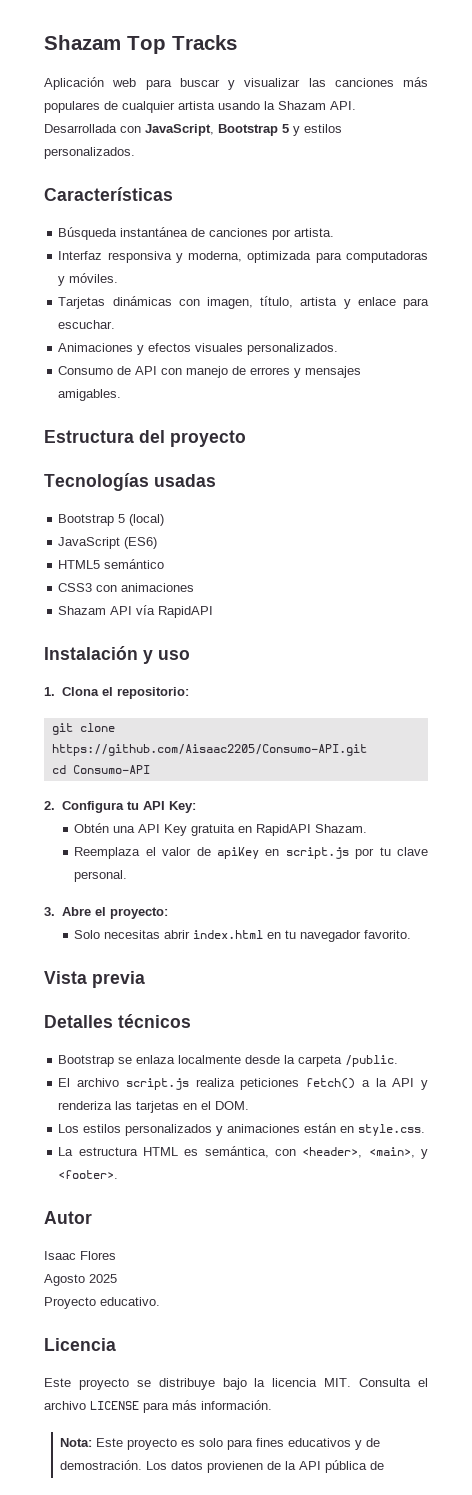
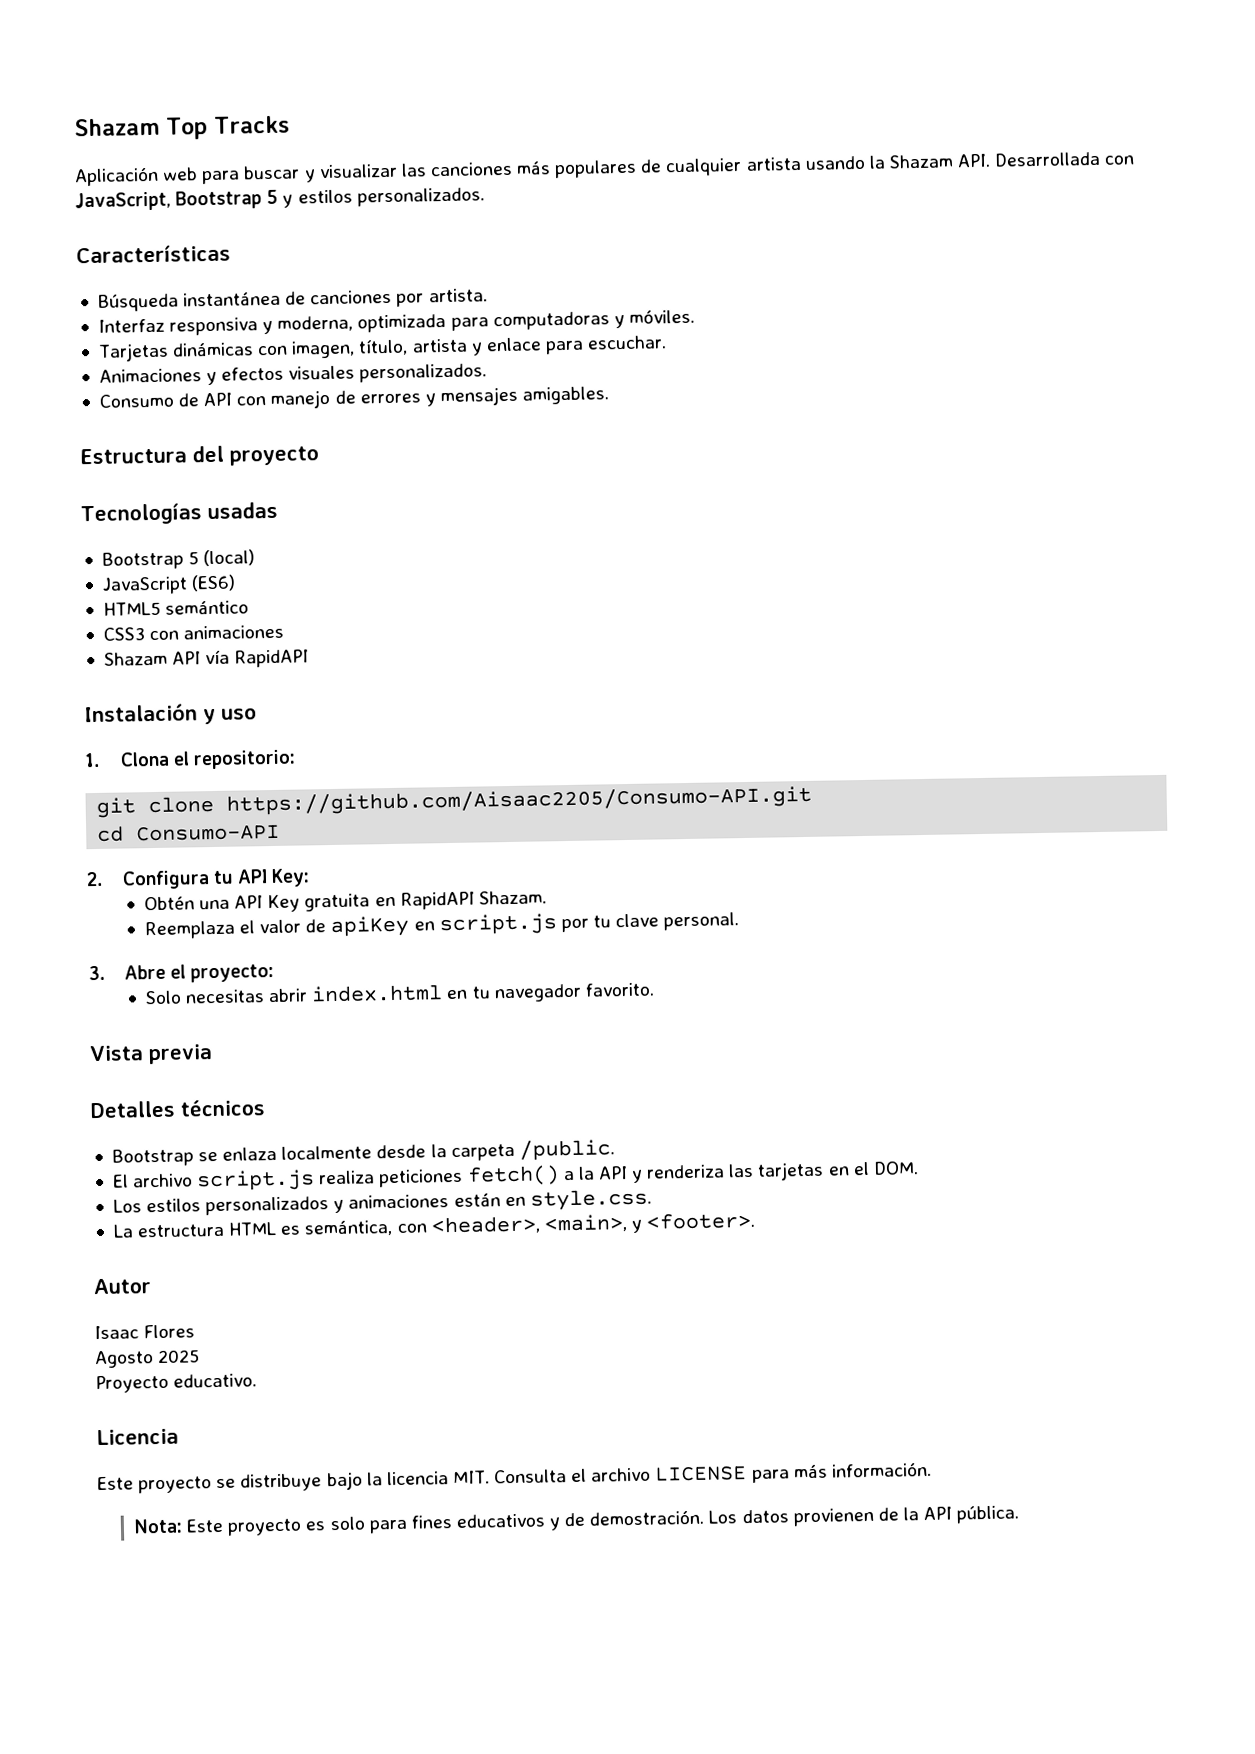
[325,1460,385,1473] pública de -> [956,1505,1020,1524] pública.

